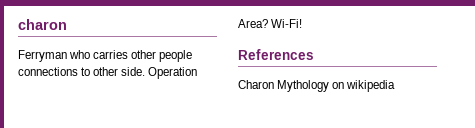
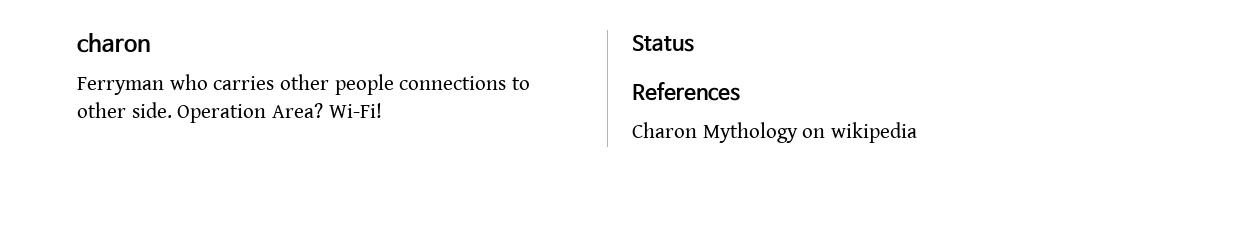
(303, 23) none -> [632,35,694,52] // Status

